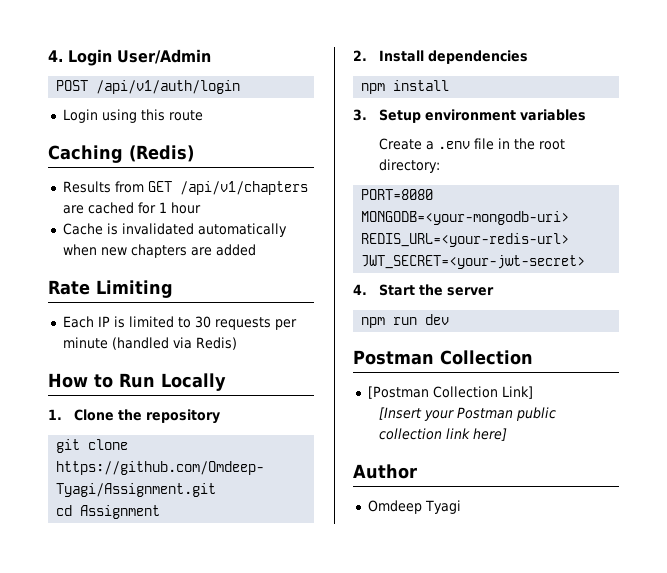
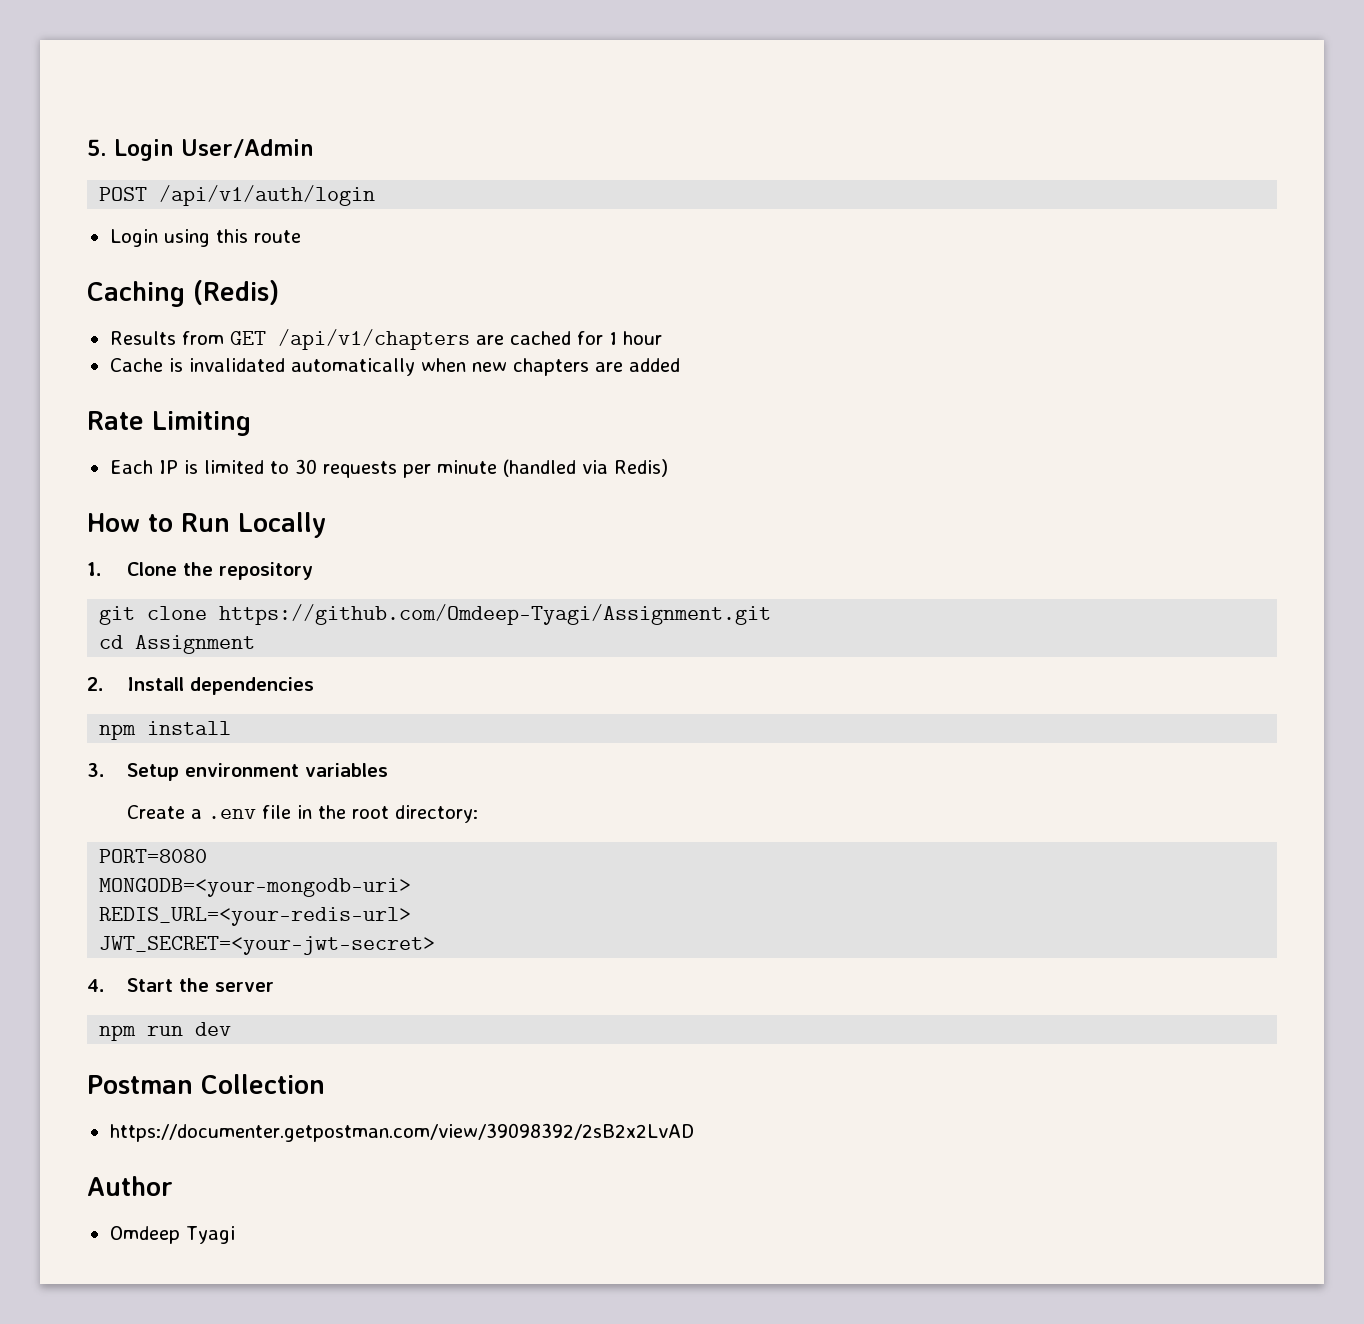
[48,50,63,62] 4. -> [87,139,107,156] 5.
[367,386,533,399] [379,407,557,421] [379,428,508,441] [Postman Collection Link] // [Insert your Postman public collection link here] -> [109,1123,694,1142] https://documenter.getpostman.com/view/39098392/2sB2x2LvAD

